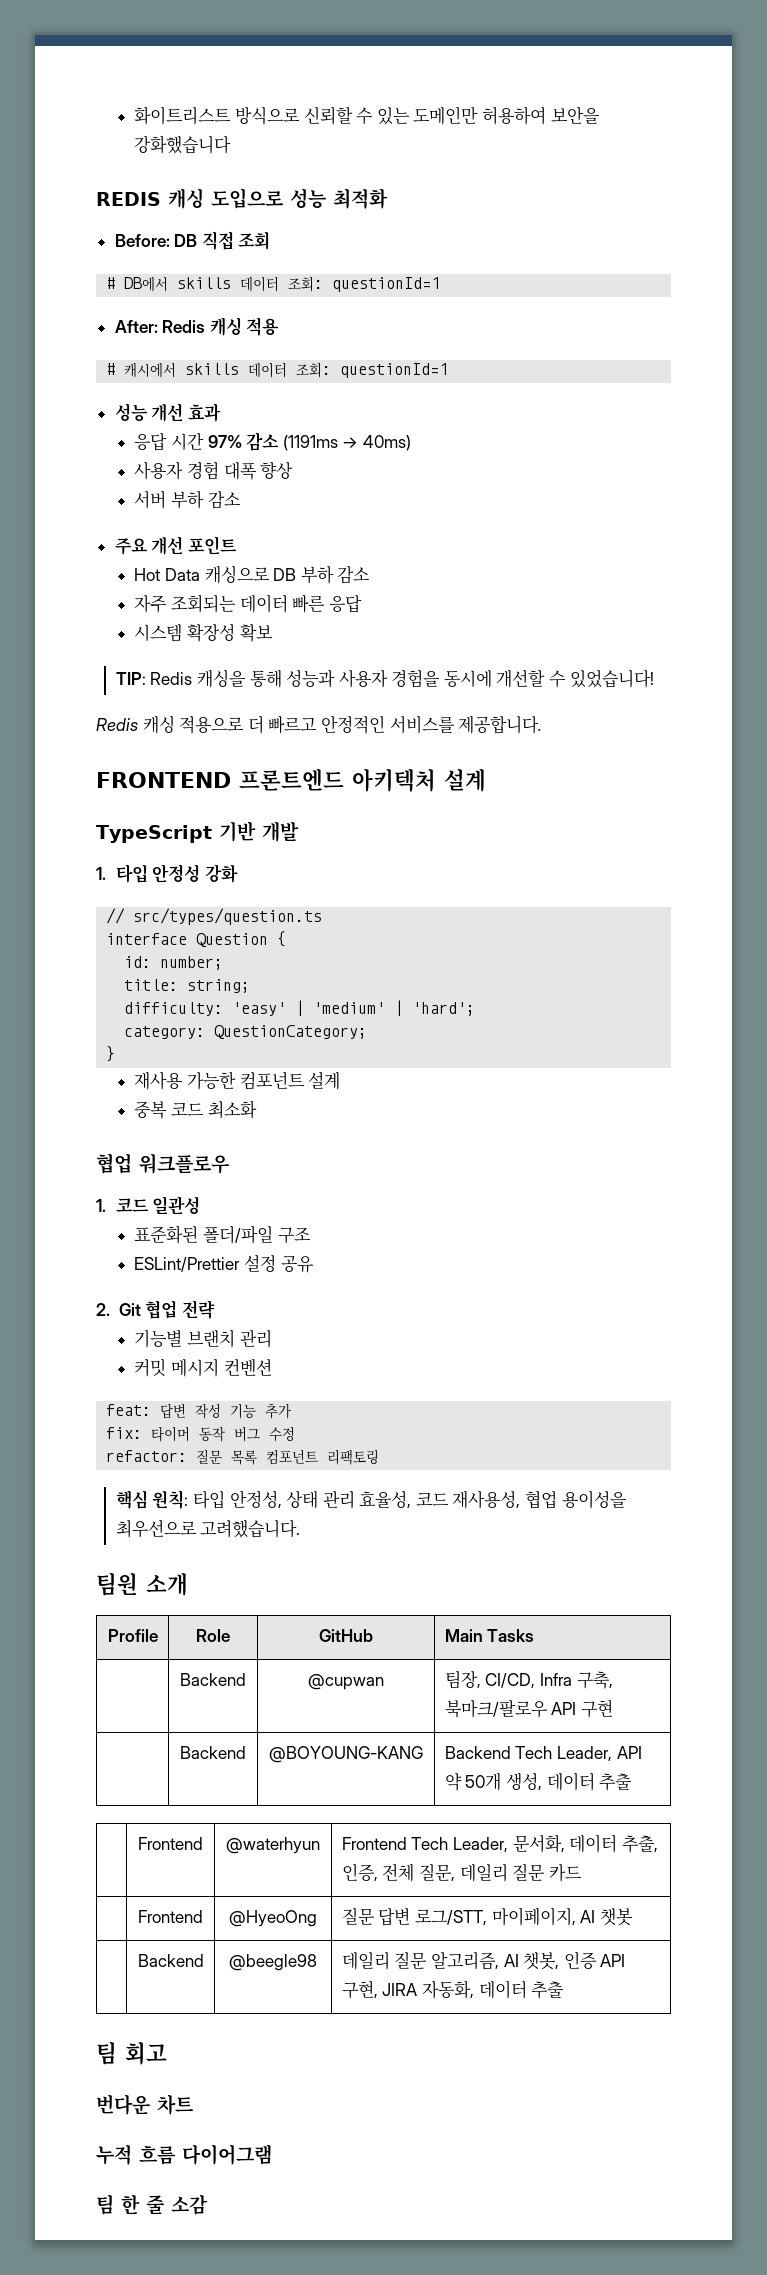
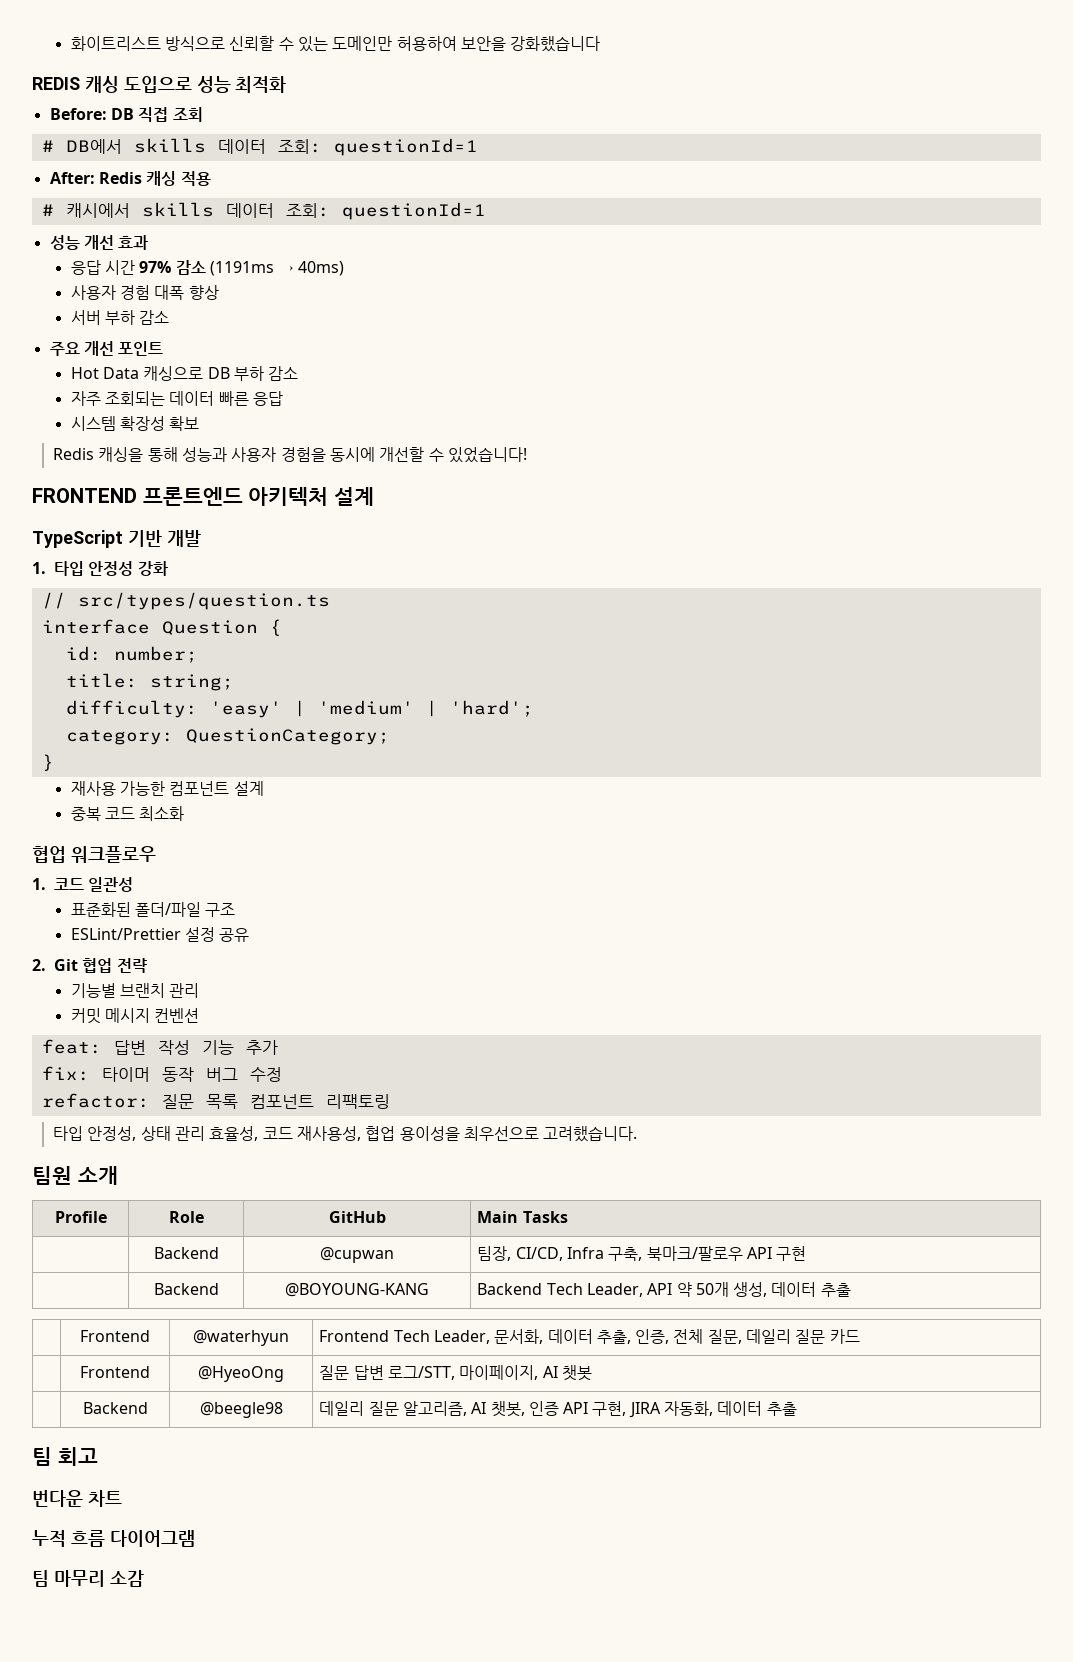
[115,672,146,685] TIP: -> (200, 423) none
[96,715,543,734] // Redis 캐싱 적용으로 더 빠르고 안정적인 서비스를 제공합니다. -> (528, 455) none
[115,1490,189,1509] 핵심 원칙: -> (390, 1101) none
[121,2194,165,2215] 한 줄 -> [53,1570,105,1587] 마무리

